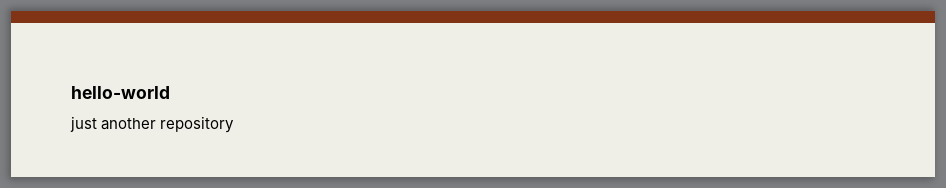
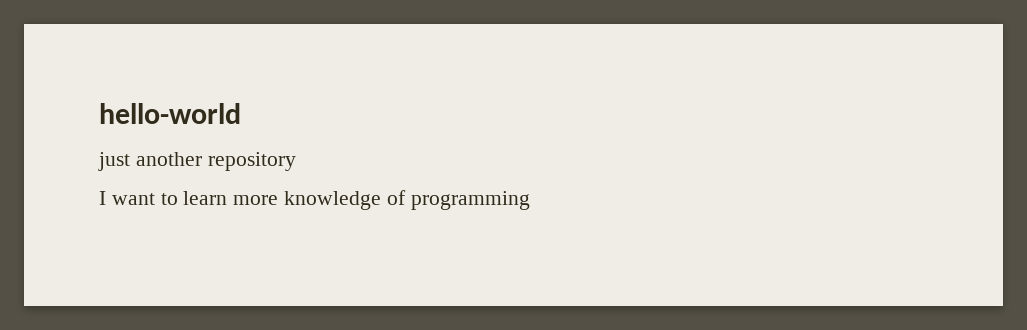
(235, 124) none -> [99,190,530,210] // I want to learn more knowledge of programming

